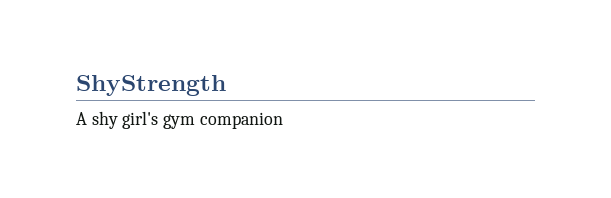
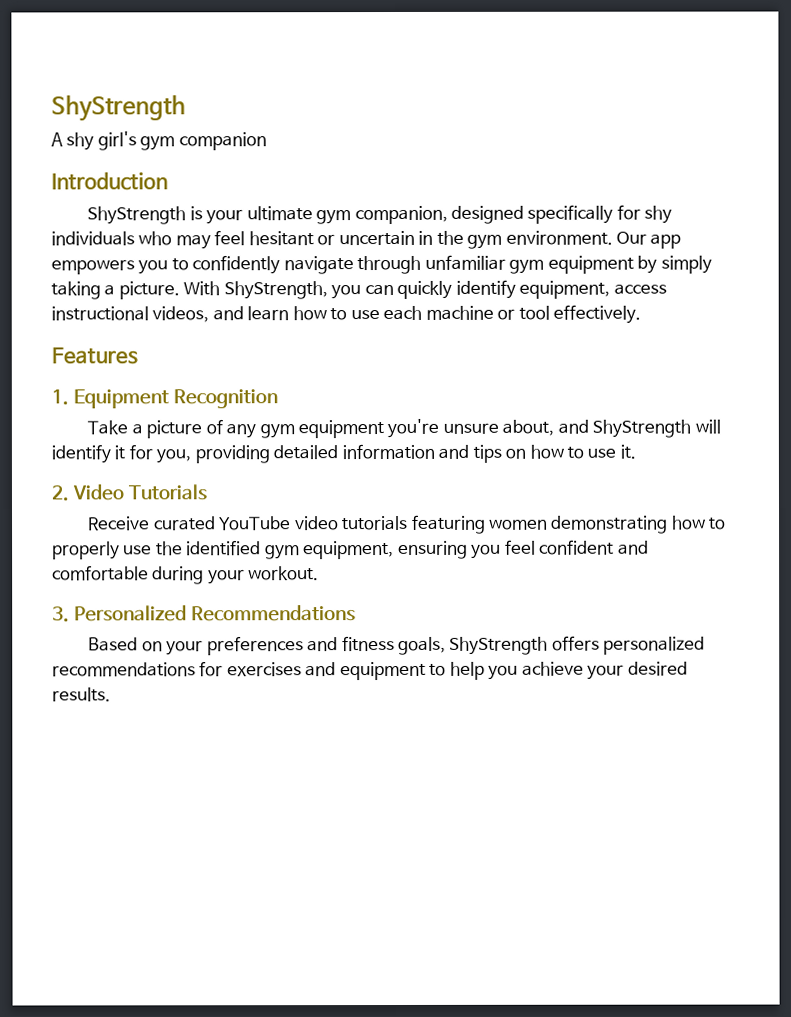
(283, 120) none -> [51,172,168,191] [87,204,673,225] [51,230,682,250] [51,254,712,275] [51,279,667,300] [51,304,641,324] [51,347,138,365] [51,389,278,409] [87,418,721,439] [51,443,636,464] [51,484,207,502] [88,514,727,534] [52,539,649,560] [52,565,320,585] [52,605,356,623] [88,635,706,656] [52,661,688,681] [52,687,111,702] // Introduction // ShyStrength is your ultimate gym companion, designed specifically for shy individuals who may feel hesitant or uncertain in the gym environment. Our app empowers you to confidently navigate through unfamiliar gym equipment by simply taking a picture. With ShyStrength, you can quickly identify equipment, access instructional videos, and learn how to use each machine or tool effectively. // Features // 1. Equipment Recognition // Take a picture of any gym equipment you're unsure about, and ShyStrength will identify it for you, providing detailed information and tips on how to use it. // 2. Video Tutorials // Receive curated YouTube video tutorials featuring women demonstrating how to properly use the identified gym equipment, ensuring you feel confident and comfortable during your workout. // 3. Personalized Recommendations // Based on your preferences and fitness goals, ShyStrength offers personalized recommendations for exercises and equipment to help you achieve your desired results.

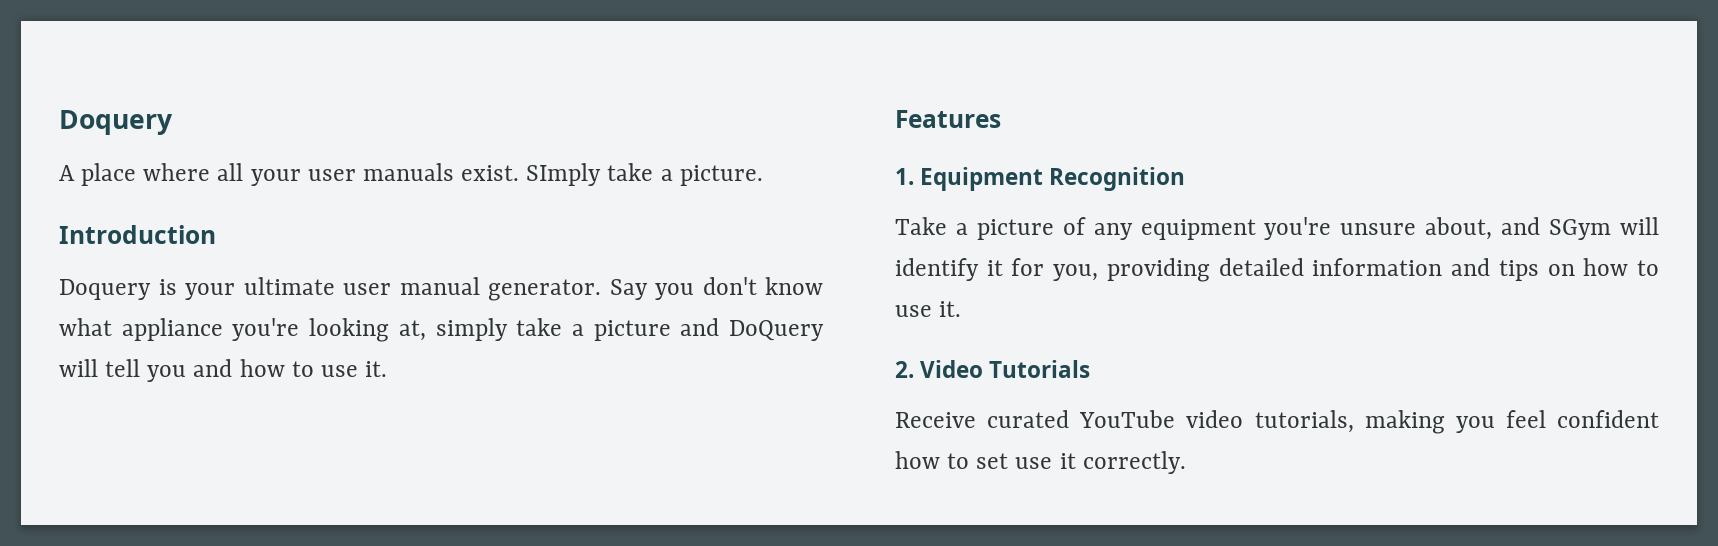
[51,95,186,122] ShyStrength -> [59,110,173,135] Doquery
[66,131,267,151] shy girl's gym companion -> [81,163,763,186] place where all your user manuals exist. SImply take a picture.
[87,206,187,225] ShyStrength -> [59,279,151,300] Doquery
[316,204,673,225] [51,230,682,250] [51,254,712,275] [51,279,667,300] [51,304,641,324] gym companion, designed specifically for shy individuals who may feel hesitant or uncertain in the gym environment. Our app empowers you to confidently navigate through unfamiliar gym equipment by simply taking a picture. With ShyStrength, you can quickly identify equipment, access instructional videos, and learn how to use each machine or tool effectively. -> [343,277,823,301] [59,318,825,342] [59,359,388,382] user manual generator. Say you don't know what appliance you're looking at, simply take a picture and DoQuery will tell you and how to use it.
[259,424,295,439] gym -> (1133, 231) none
[592,419,692,438] ShyStrength -> [1549,219,1612,240] SGym
[342,514,727,534] [52,539,649,560] [52,565,320,585] [52,605,356,623] [88,635,706,656] [52,661,688,681] [52,687,111,702] tutorials featuring women demonstrating how to properly use the identified gym equipment, ensuring you feel confident and comfortable during your workout. // 3. Personalized Recommendations // Based on your preferences and fitness goals, ShyStrength offers personalized recommendations for exercises and equipment to help you achieve your desired results. -> [1254,410,1659,434] [895,451,1186,474] tutorials, making you feel confident how to set use it correctly.

